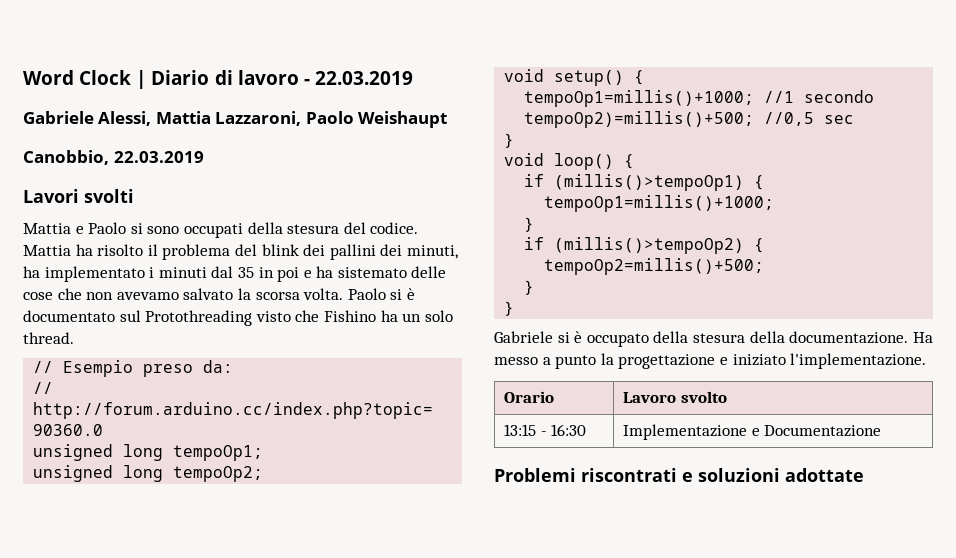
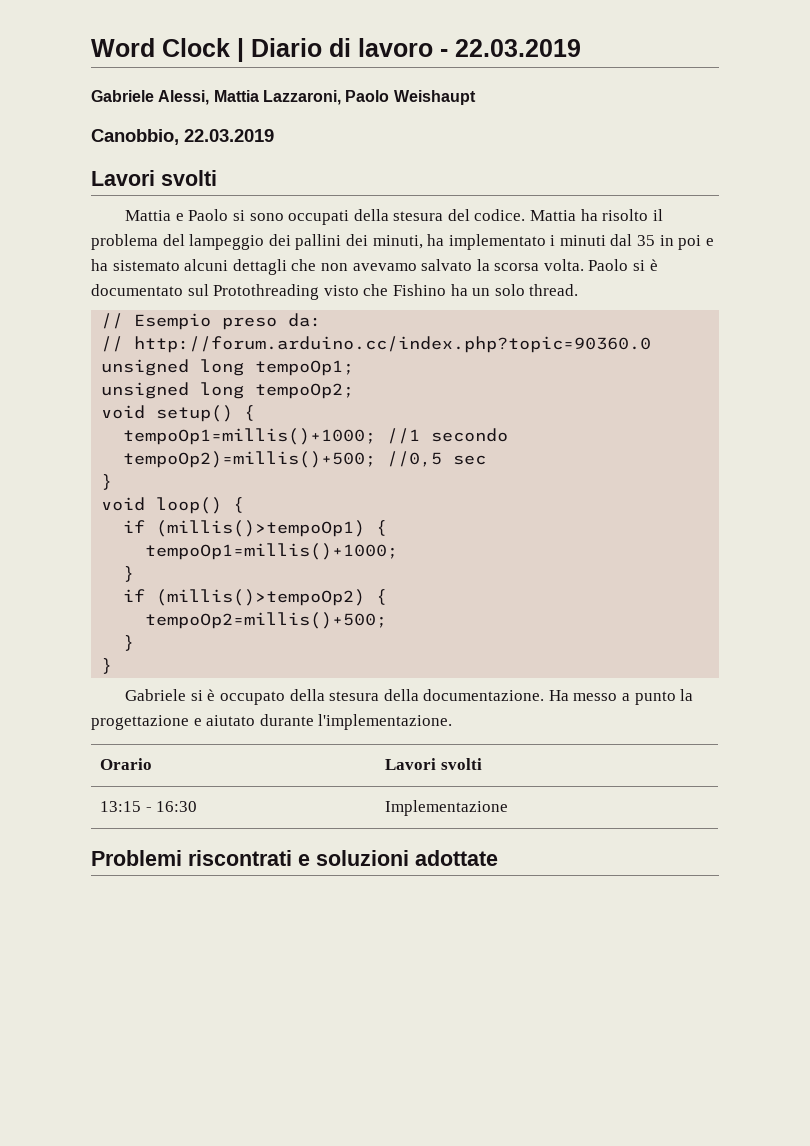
[261,244,299,256] blink -> [189,234,265,250] lampeggio
[411,266,447,278] [23,292,53,300] delle cose -> [184,259,287,275] alcuni dettagli
[732,354,786,366] iniziato -> [206,714,314,726] aiutato durante
[622,391,727,403] Lavoro svolto -> [384,758,482,770] Lavori svolti
[751,425,882,437] e Documentazione -> (508, 808) none

